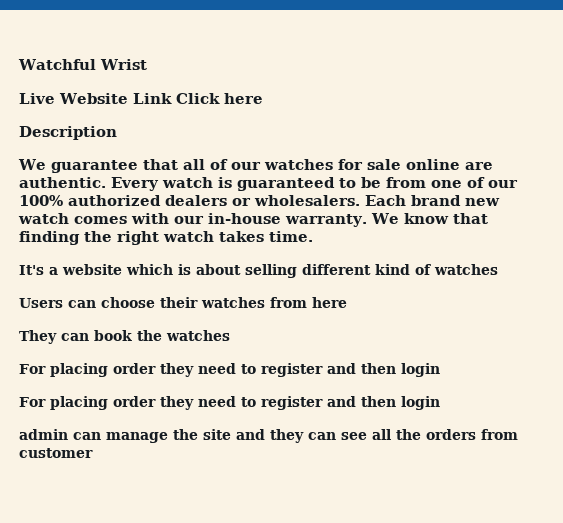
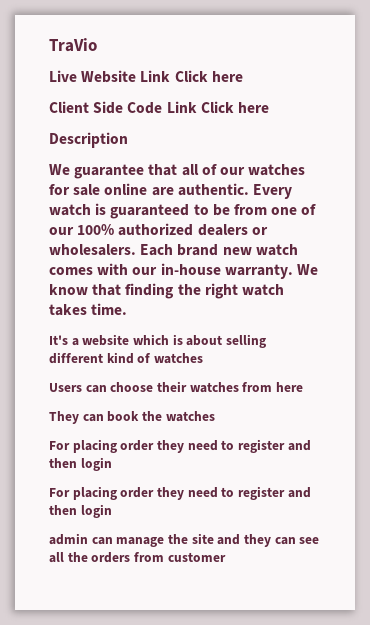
[18,59,147,70] Watchful Wrist -> [49,38,97,52] TraVio
(263, 98) none -> [49,101,269,114] // Client Side Code Link Click here

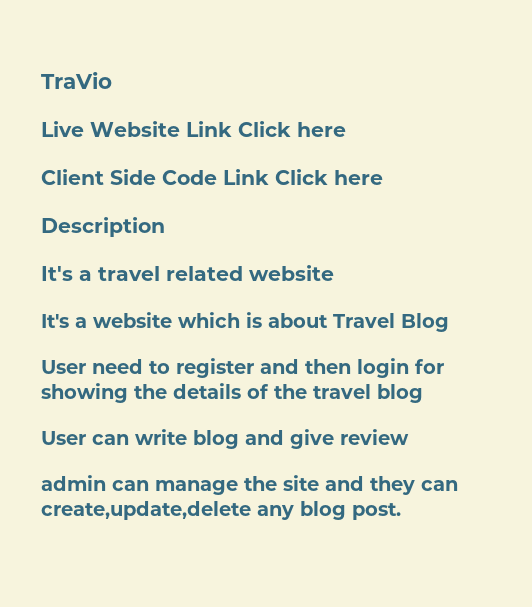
[49,164,306,179] [49,183,292,199] [49,203,317,219] [49,223,268,236] [49,244,298,256] [49,263,318,279] [49,283,284,299] [49,303,128,316] We guarantee that all of our watches for sale online are authentic. Every watch is guaranteed to be from one of our 100% authorized dealers or wholesalers. Each brand new watch comes with our in-house warranty. We know that finding the right watch takes time. -> [41,265,334,281] It's a travel related website
[225,334,266,348] [49,352,203,364] [49,381,303,393] [49,411,215,424] [49,439,311,453] [49,457,112,471] [49,486,311,500] [49,504,112,518] selling different kind of watches // Users can choose their watches from here // They can book the watches // For placing order they need to register and then login // For placing order they need to register and then login -> [333,313,449,332] [41,358,444,378] [41,383,423,403] [41,429,409,449] Travel Blog // User need to register and then login for showing the details of the travel blog // User can write blog and give review
[299,537,320,544] [49,552,226,563] see all the orders from customer -> [41,501,401,520] create,update,delete any blog post.

